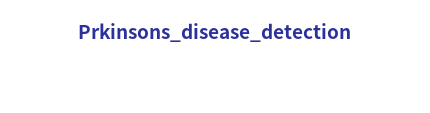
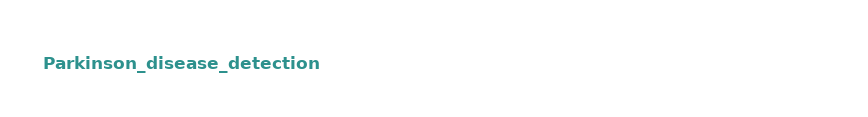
[78,23,351,42] Prkinsons_disease_detection -> [43,56,320,73] Parkinson_disease_detection

